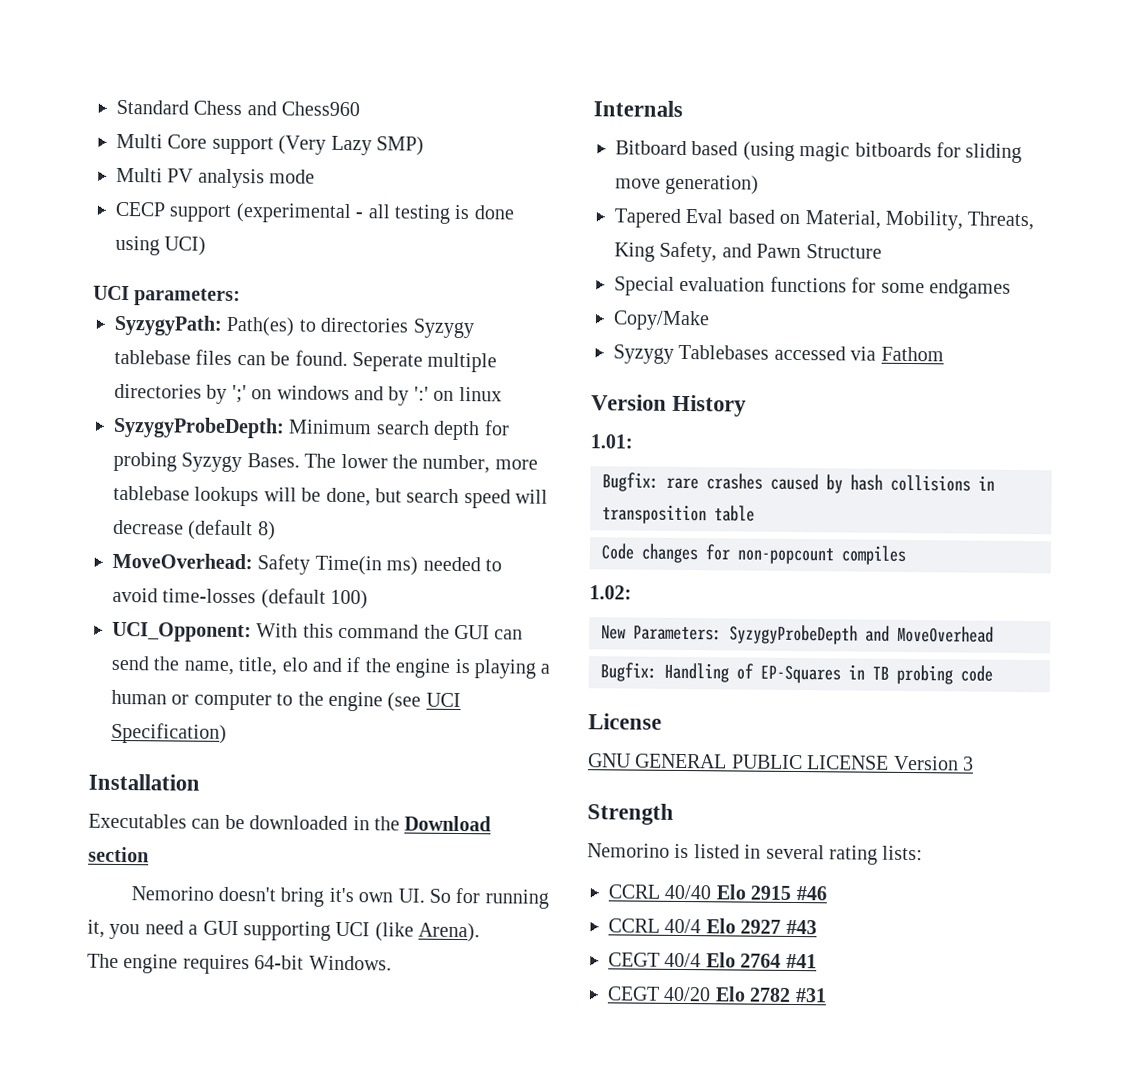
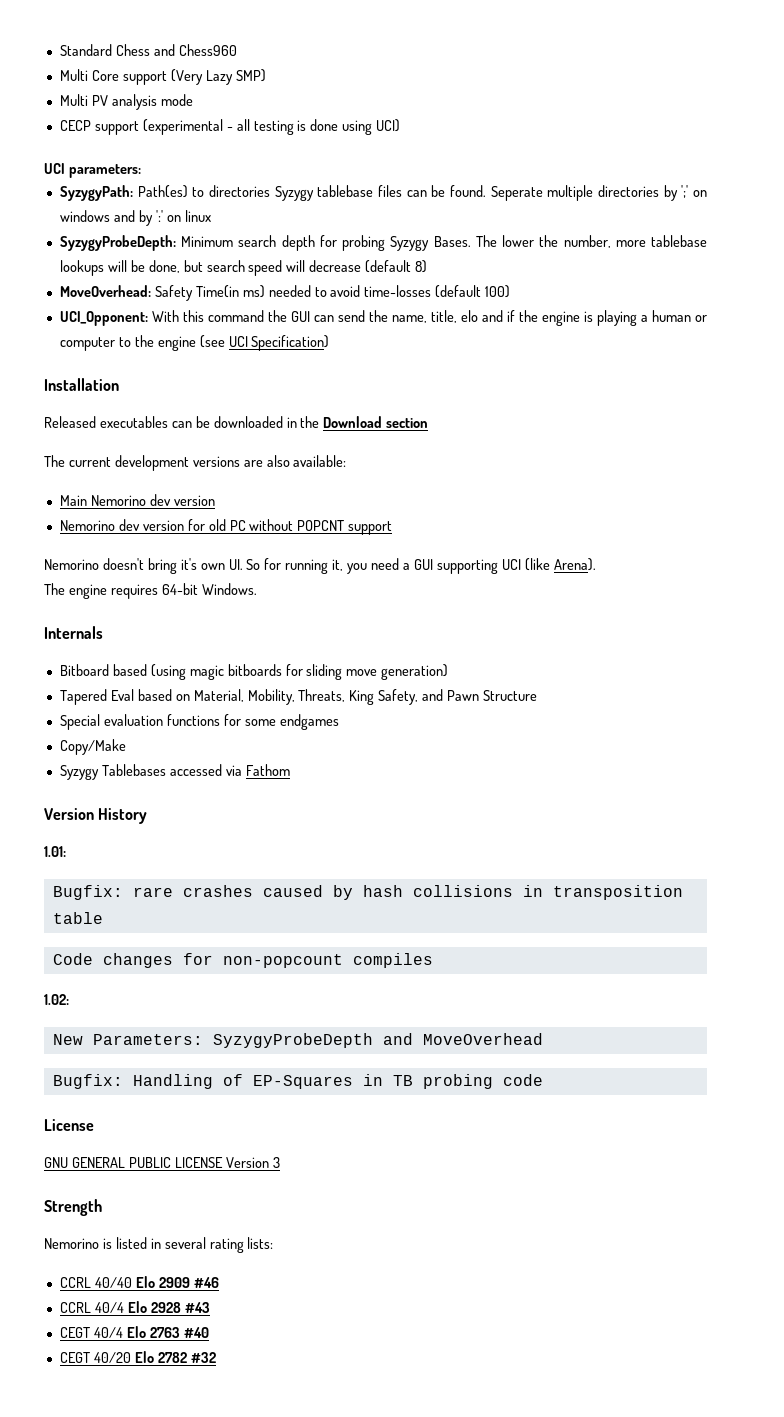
[88,813,187,829] Executables -> [44,416,168,428] Released executables
(149, 854) none -> [44,455,347,471] [59,494,215,506] [59,519,393,535] // The current development versions are also available: // Main Nemorino dev version // Nemorino dev version for old PC without POPCNT support
[750,885,792,900] 2915 -> [158,1277,190,1288] 2909
[740,919,782,934] 2927 -> [150,1302,181,1313] 2928
[740,953,817,969] 2764 #41 -> [149,1327,209,1338] 2763 #40
[794,988,827,1003] #31 -> [190,1352,216,1363] #32

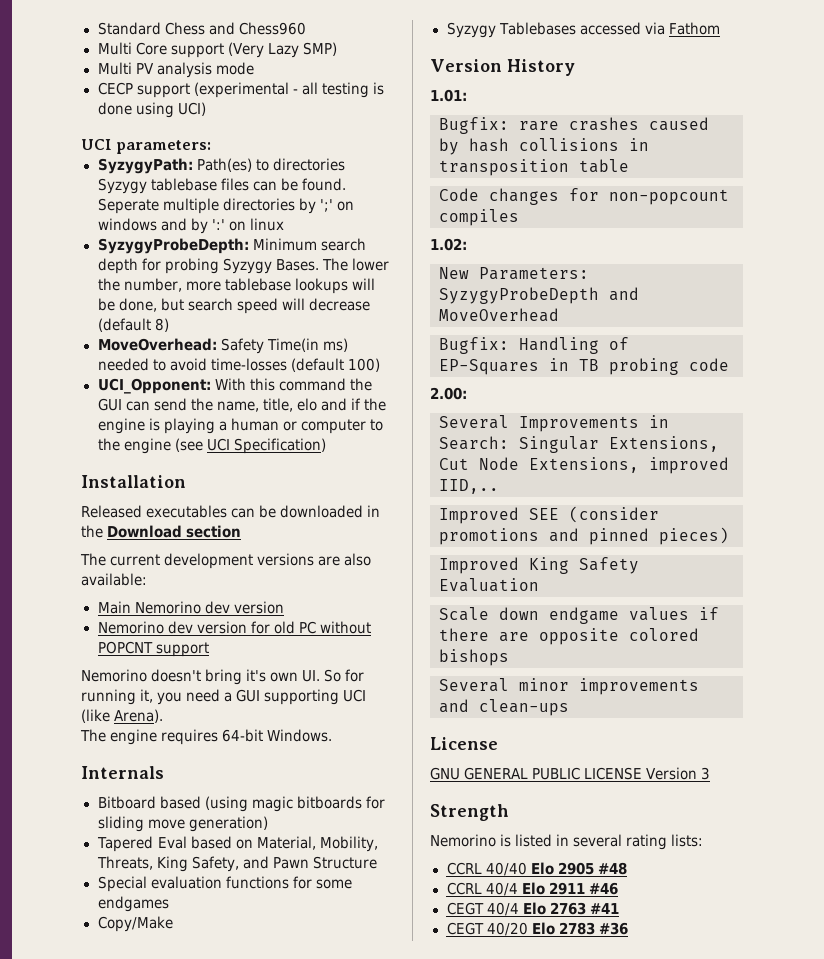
(543, 1080) none -> [430,387,467,400] [439,415,669,432] [439,436,719,453] [439,457,729,474] [439,479,499,494] [439,506,659,524] [439,527,729,545] [439,557,639,574] [439,578,539,592] [439,607,719,624] [439,628,699,645] [439,649,509,666] [439,678,699,695] [439,699,569,716] // 2.00: // Several Improvements in Search: Singular Extensions, Cut Node Extensions, improved IID,.. // Improved SEE (consider promotions and pinned pieces) // Improved King Safety Evaluation // Scale down endgame values if there are opposite colored bishops // Several minor improvements and clean-ups
[158,1277,219,1288] 2909 #46 -> [557,862,627,875] 2905 #48
[150,1302,210,1313] 2928 #43 -> [548,882,618,895] 2911 #46
[183,1327,209,1338] #40 -> [589,903,619,914] #41
[157,1352,216,1363] 2782 #32 -> [558,922,628,935] 2783 #36

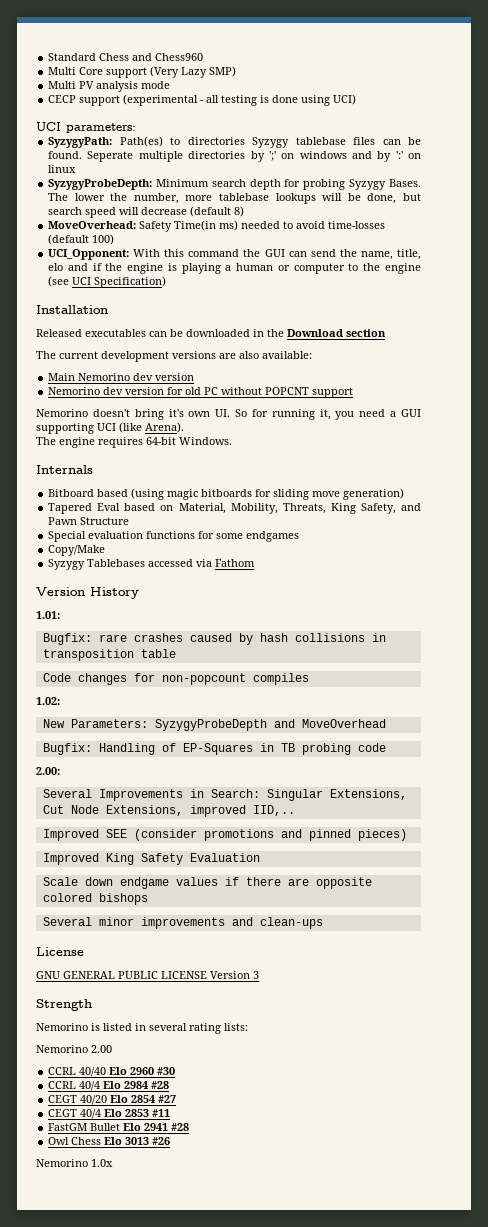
(704, 840) none -> [36,1045,112,1053] // Nemorino 2.00
[557,862,627,875] 2905 #48 -> [130,1067,176,1075] 2960 #30
[548,882,618,895] [446,902,619,916] [446,922,628,936] 2911 #46 // CEGT 40/4 Elo 2763 #41 // CEGT 40/20 Elo 2783 #36 -> [124,1081,170,1089] [48,1095,177,1105] [48,1109,171,1119] [48,1123,190,1131] [48,1137,171,1145] [36,1159,113,1167] 2984 #28 // CEGT 40/20 Elo 2854 #27 // CEGT 40/4 Elo 2853 #11 // FastGM Bullet Elo 2941 #28 // Owl Chess Elo 3013 #26 // Nemorino 1.0x

